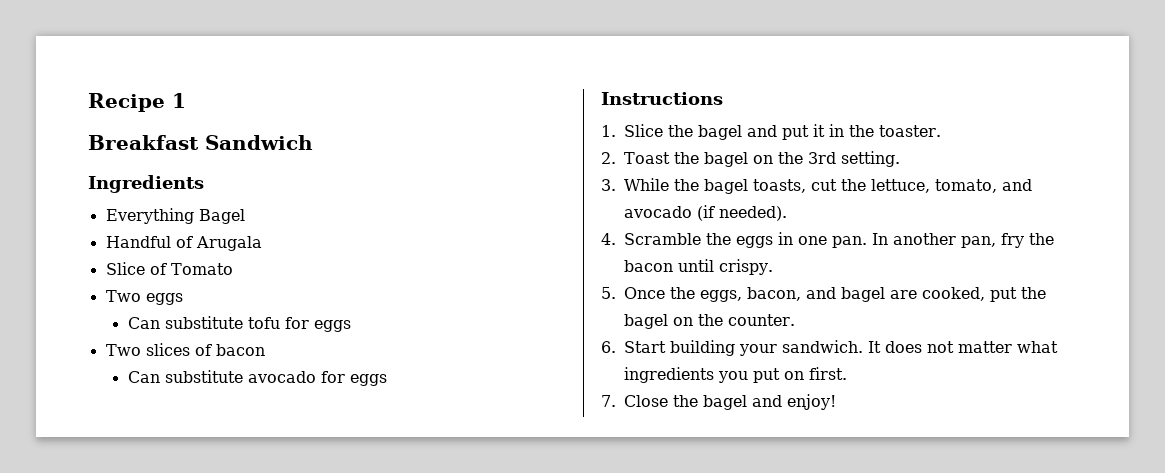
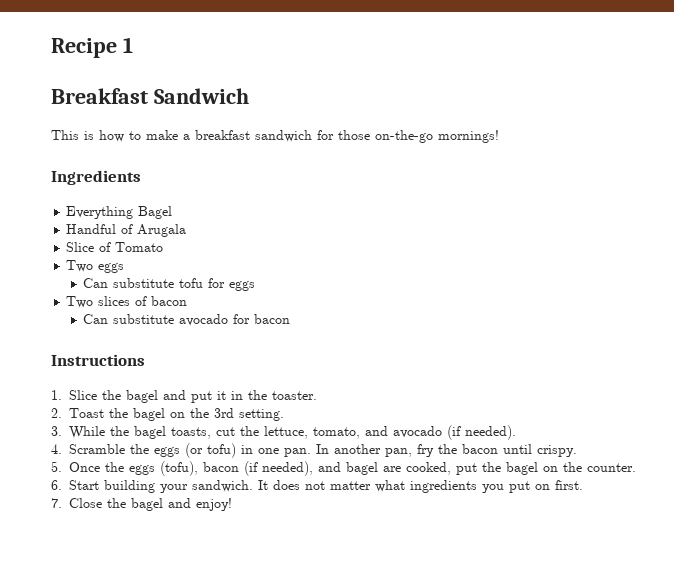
(313, 142) none -> [51,130,499,143] // This is how to make a breakfast sandwich for those on-the-go mornings!
[349,374,387,386] eggs -> [254,314,291,324] bacon
(773, 242) none -> [185,443,236,458] (or tofu)
[700,287,801,302] eggs, bacon, -> [129,461,313,476] eggs (tofu), bacon (if needed),

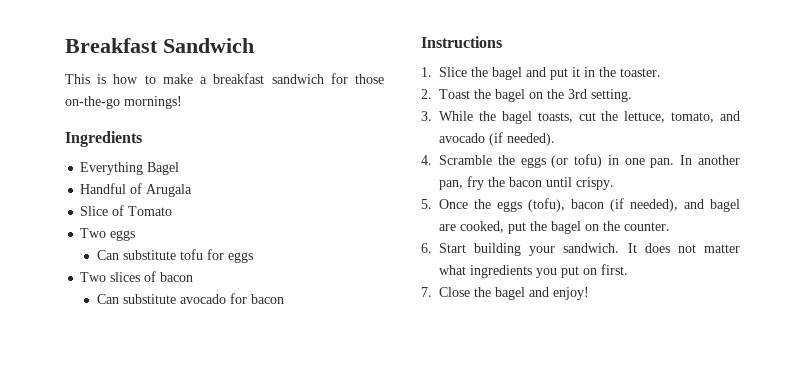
[51,37,133,58] Recipe 1 // -> (65, 45) none

